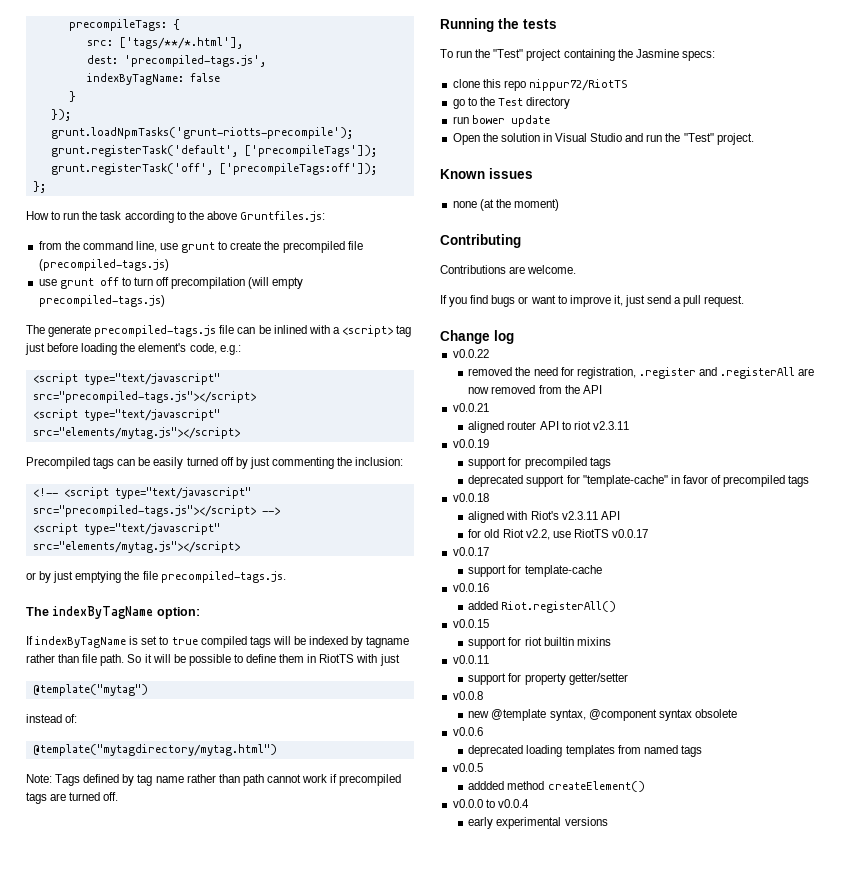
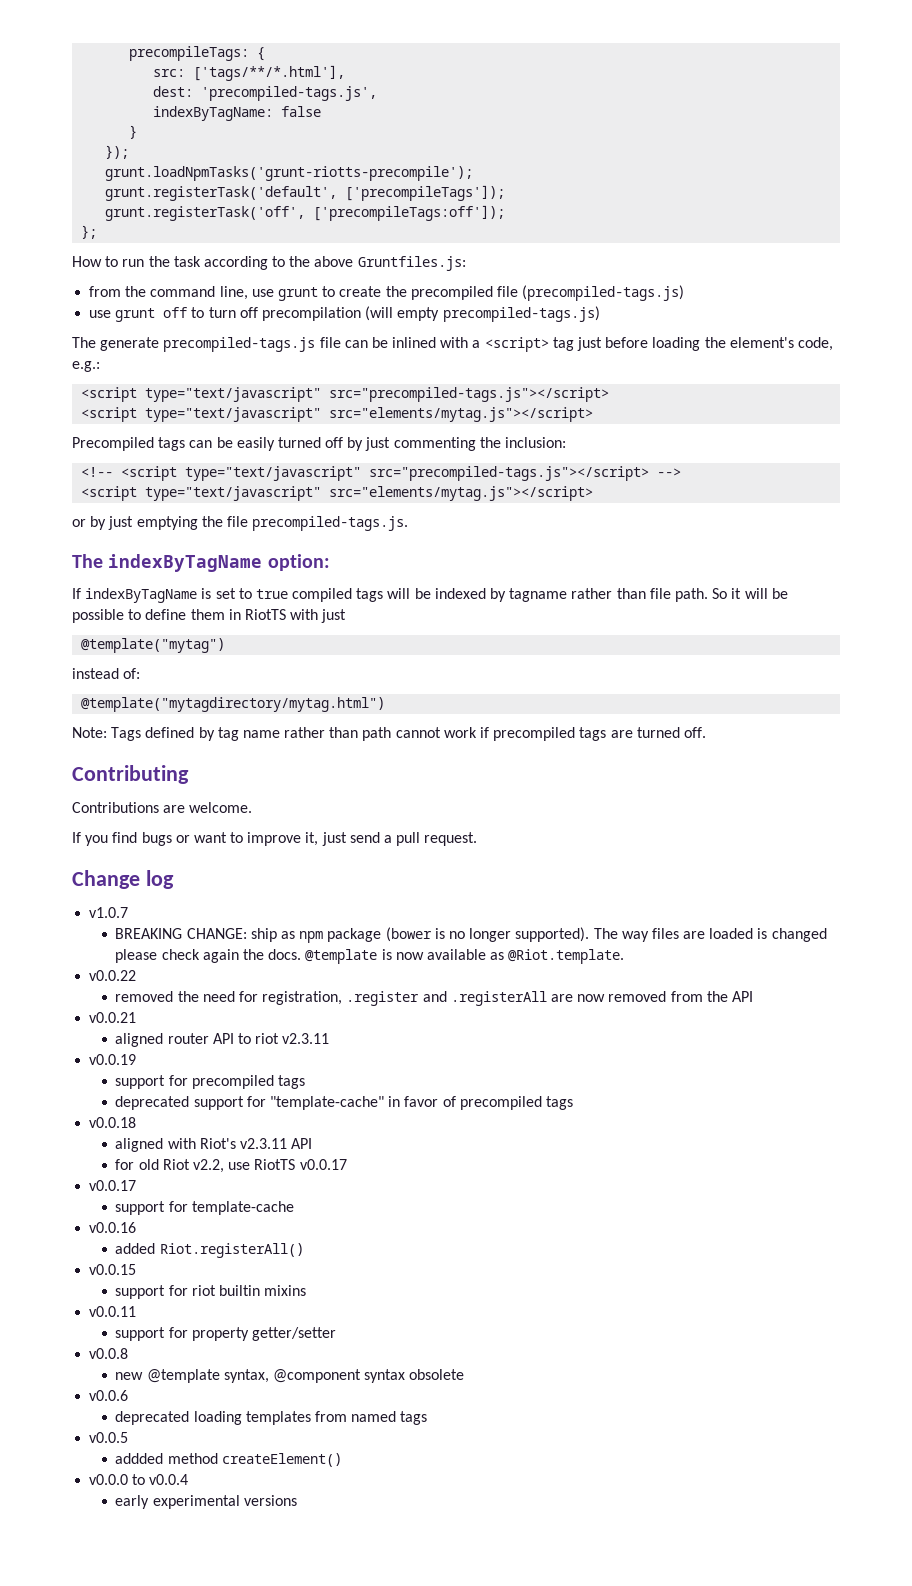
[440,18,557,32] [440,49,715,61] [452,79,628,91] [452,97,571,109] [452,115,550,127] [452,133,754,145] [440,168,533,179] [452,199,559,211] // Running the tests // To run the "Test" project containing the Jasmine specs: // clone this repo nippur72/RiotTS // go to the Test directory // run bower update // Open the solution in Visual Studio and run the "Test" project. // Known issues // none (at the moment) -> (706, 732) none
(514, 337) none -> [89,907,129,918] [115,927,827,943] [115,949,625,964] // v1.0.7 // BREAKING CHANGE: ship as npm package (bower is no longer supported). The way files are loaded is changed please check again the docs. @template is now available as @Riot.template.

